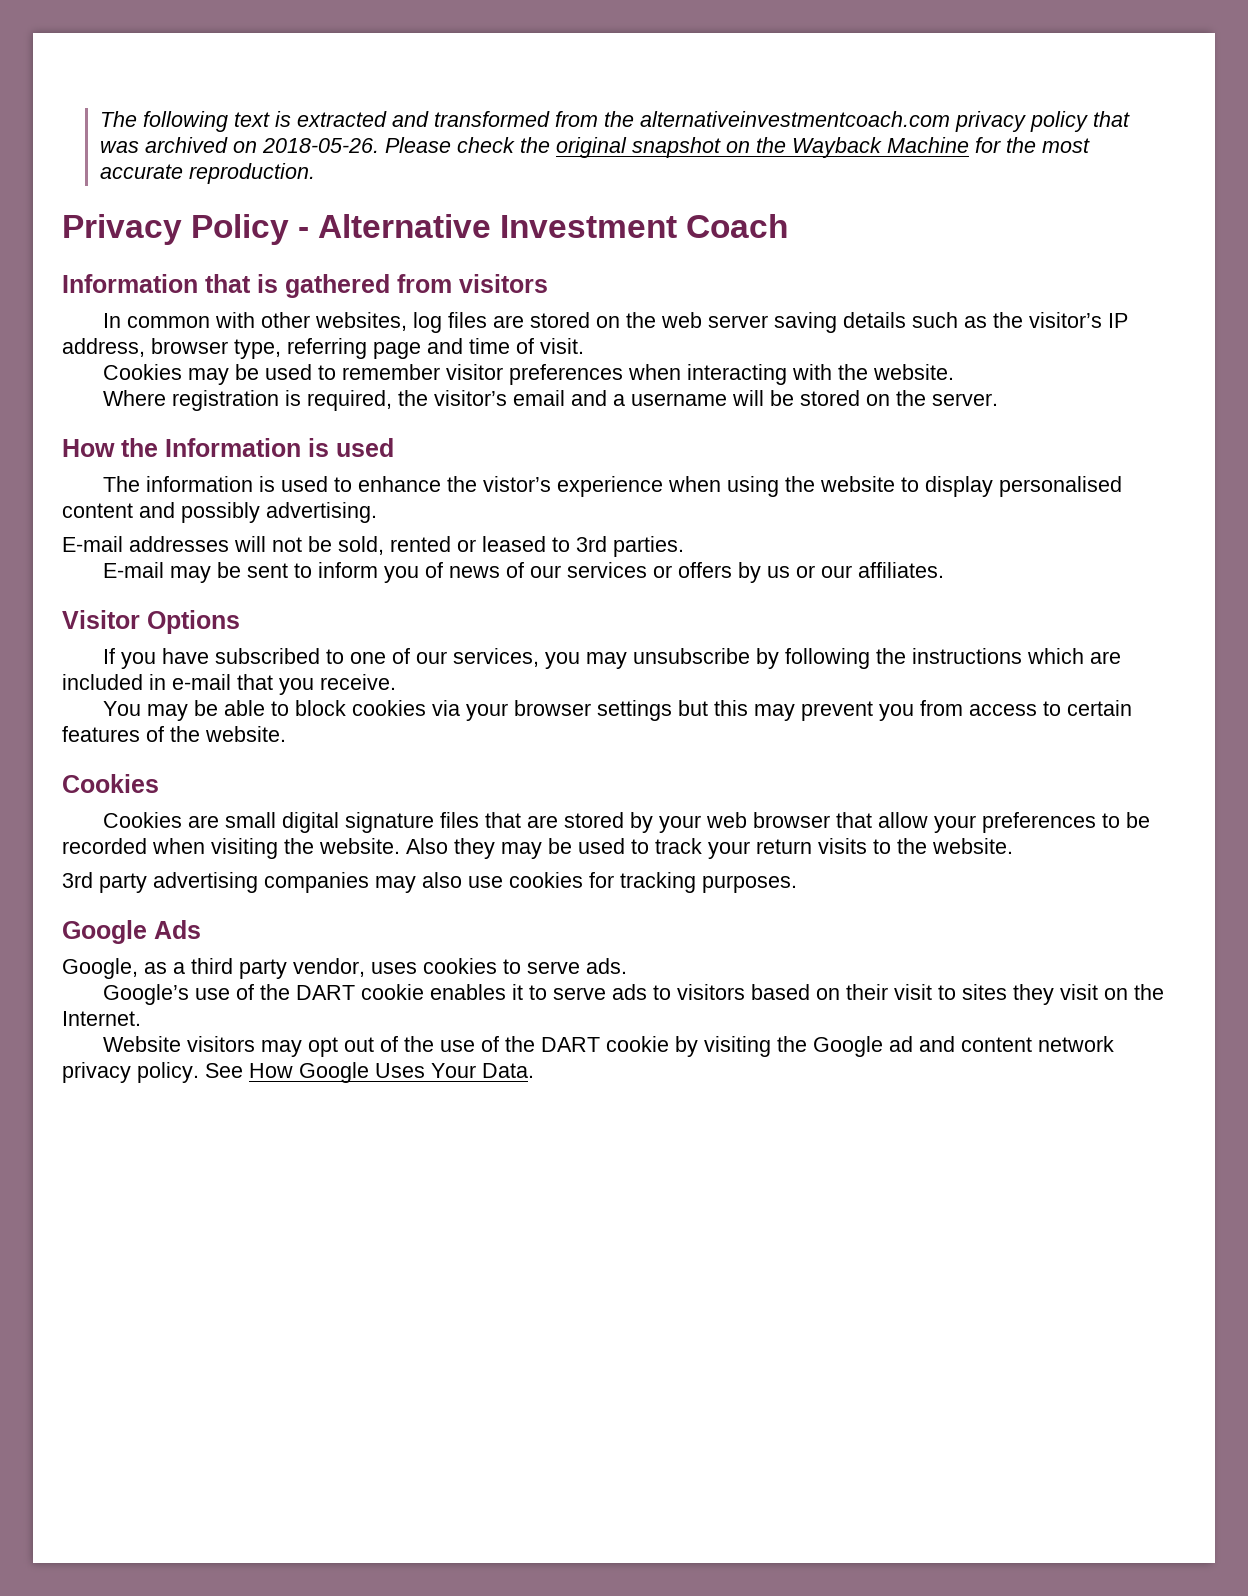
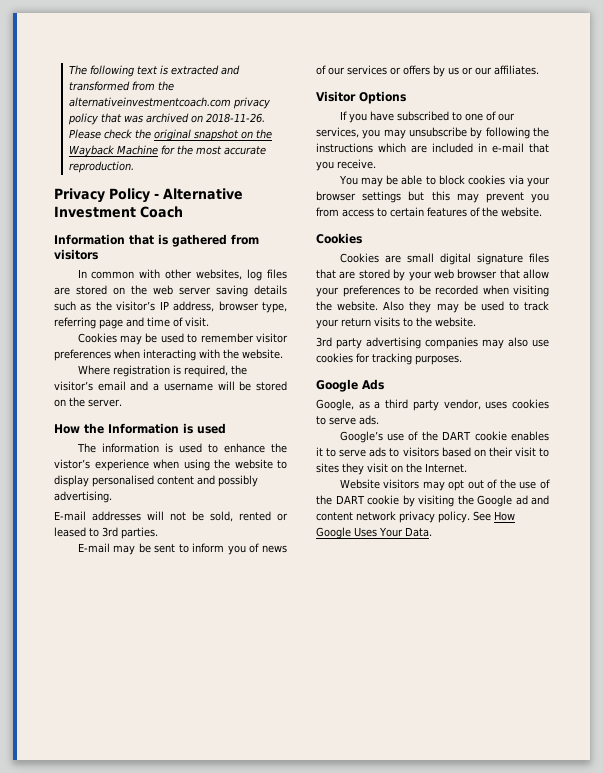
[261,138,379,153] 2018-05-26. -> [205,113,265,123] 2018-11-26.

